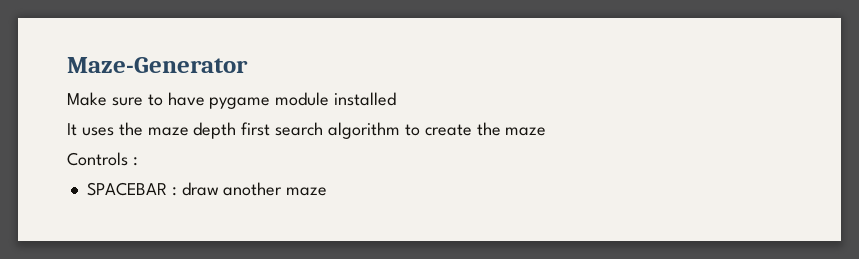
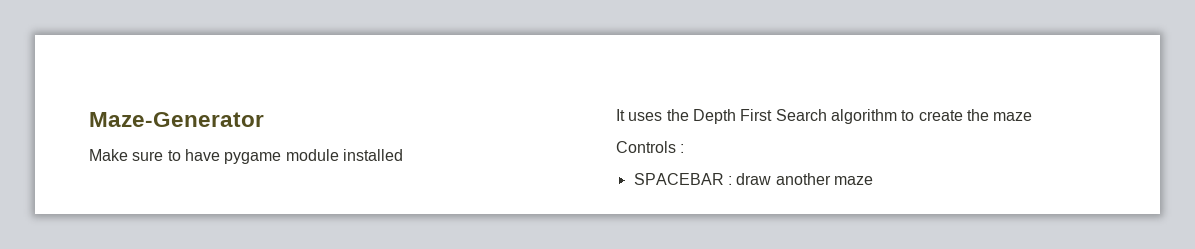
[147,122,324,139] maze depth first search -> [692,109,827,124] Depth First Search

